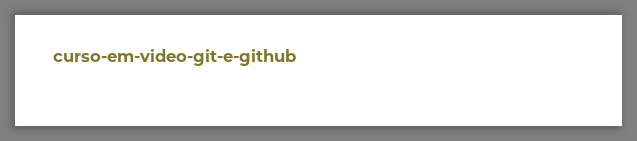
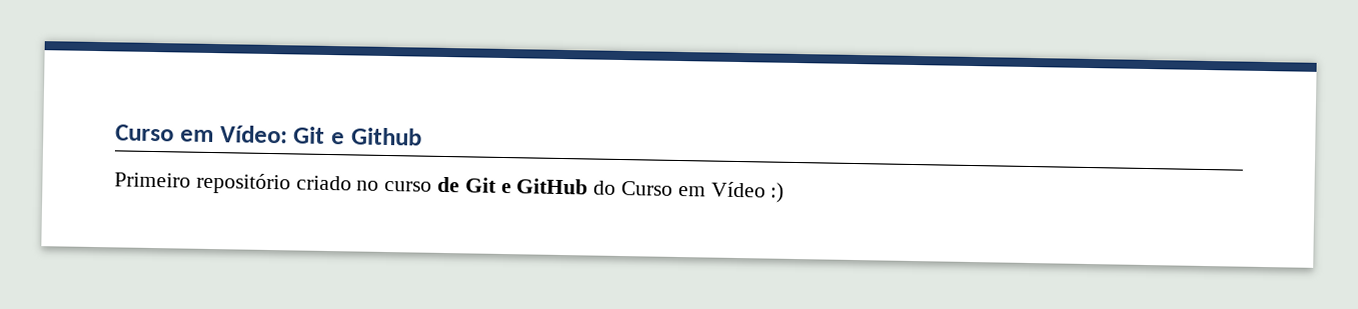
[53,49,296,66] curso-em-video-git-e-github -> [115,124,422,146] [114,172,785,203] Curso em Vídeo: Git e Github // Primeiro repositório criado no curso de Git e GitHub do Curso em Vídeo :)

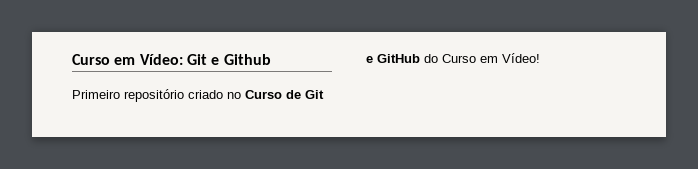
[384,180,433,192] curso -> [245,90,282,99] Curso
[710,181,785,203] Vídeo :) -> [502,53,540,63] Vídeo!

